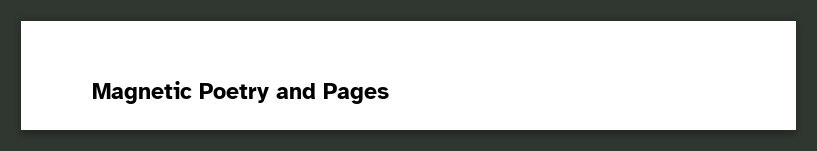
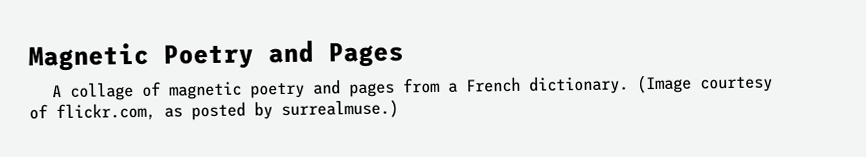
(389, 93) none -> [52,74,774,101] [29,99,399,122] // A collage of magnetic poetry and pages from a French dictionary. (Image courtesy of flickr.com, as posted by surrealmuse.)

